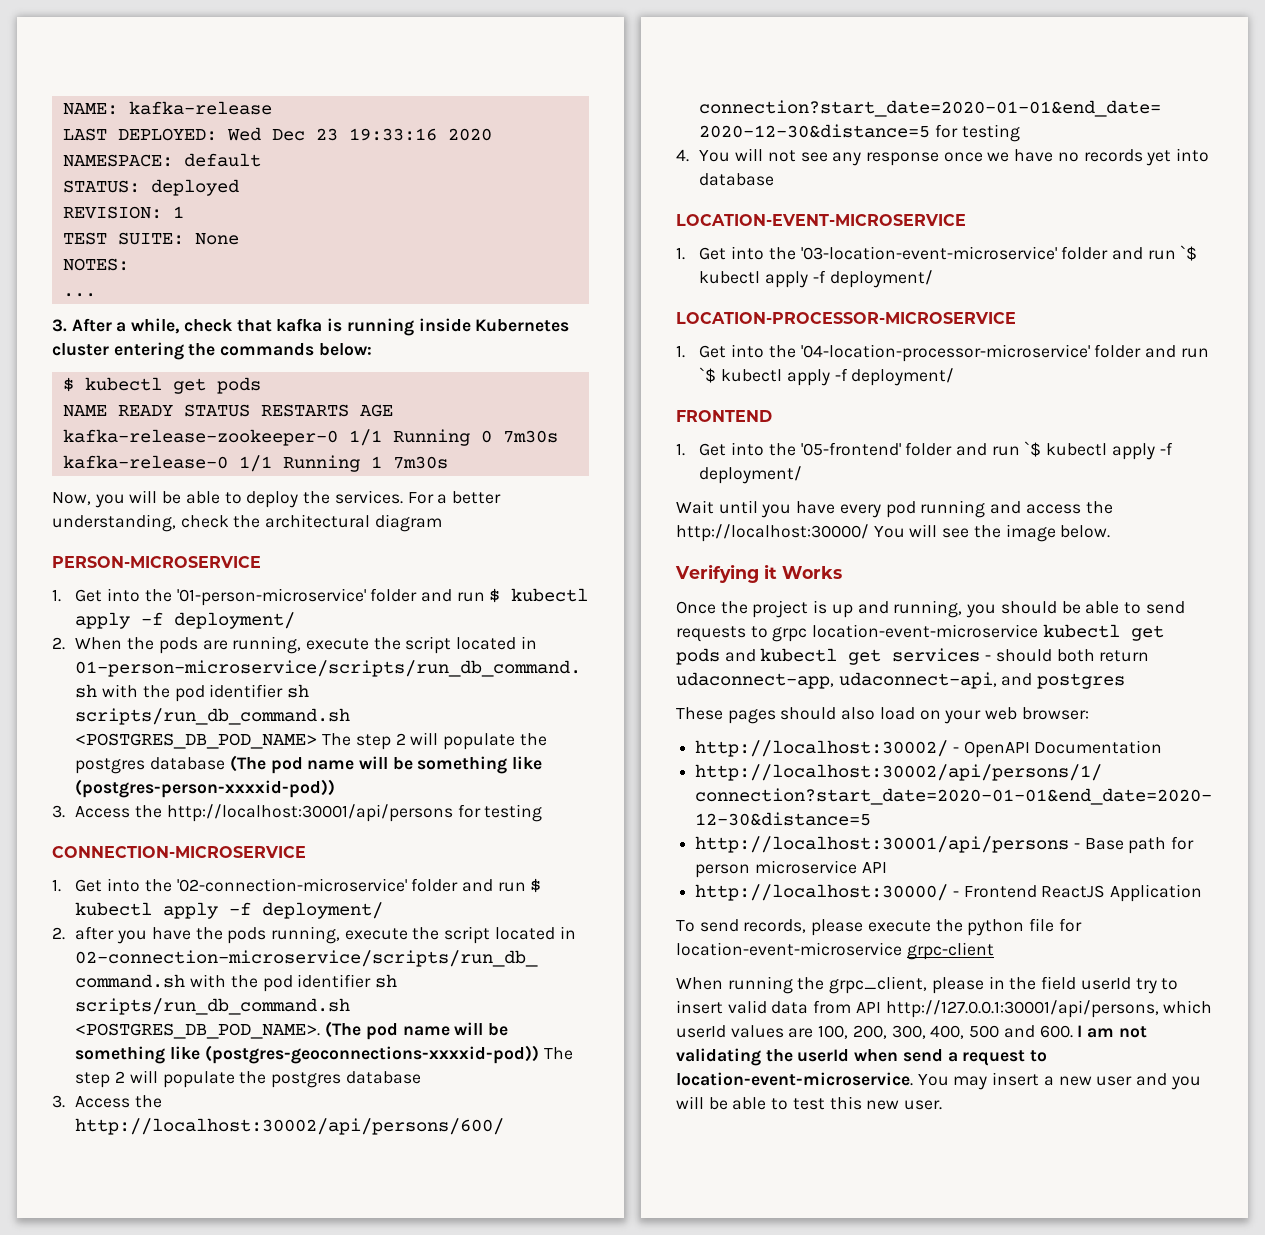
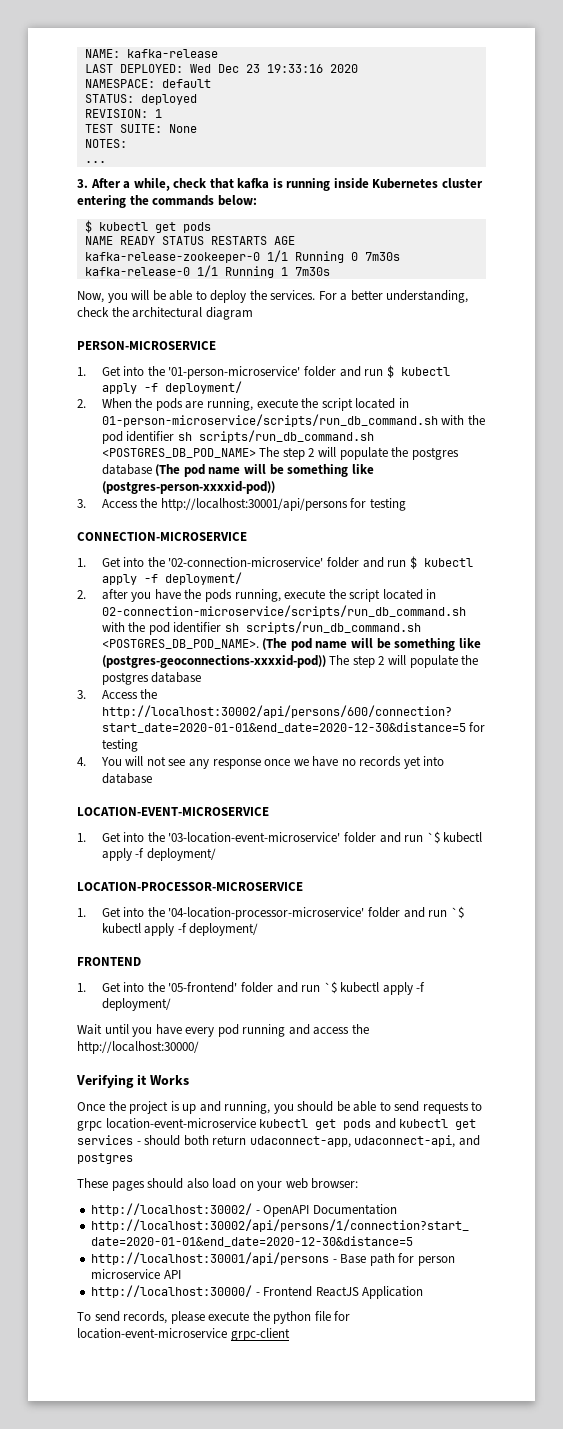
[873,524,1111,542] You will see the image below. -> (199, 1047) none
[676,976,1179,994] [676,1000,1213,1018] [676,1025,1147,1039] [676,1048,1048,1066] [676,1072,1201,1090] [676,1096,943,1110] // When running the grpc_client, please in the field userId try to insert valid data from API http://127.0.0.1:30001/api/persons, which userId values are 100, 200, 300, 400, 500 and 600. I am not validating the userId when send a request to location-event-microservice. You may insert a new user and you will be able to test this new user. -> (290, 1334) none

